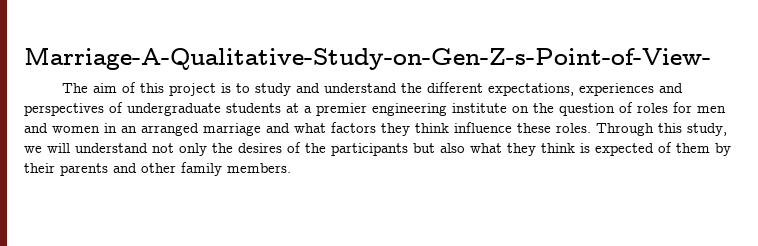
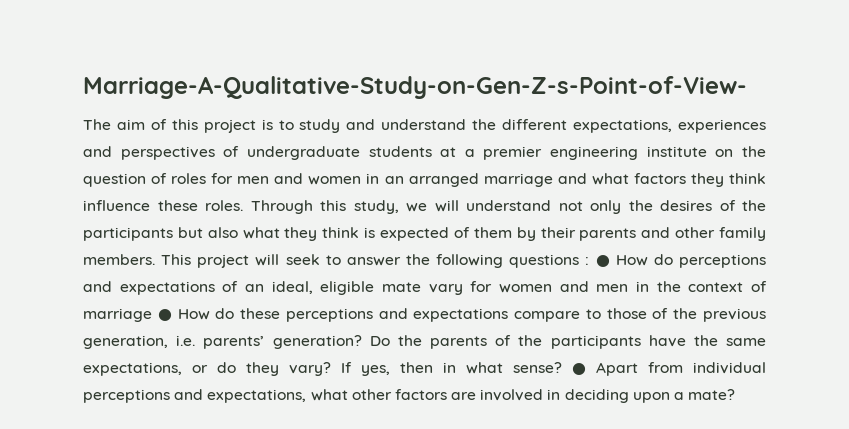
(291, 168) none -> [161,254,766,268] [83,281,767,295] [83,308,766,322] [83,335,766,349] [83,362,766,376] [83,389,736,403] This project will seek to answer the following questions : ● How do perceptions and expectations of an ideal, eligible mate vary for women and men in the context of marriage ● How do these perceptions and expectations compare to those of the previous generation, i.e. parents’ generation? Do the parents of the participants have the same expectations, or do they vary? If yes, then in what sense? ● Apart from individual perceptions and expectations, what other factors are involved in deciding upon a mate?

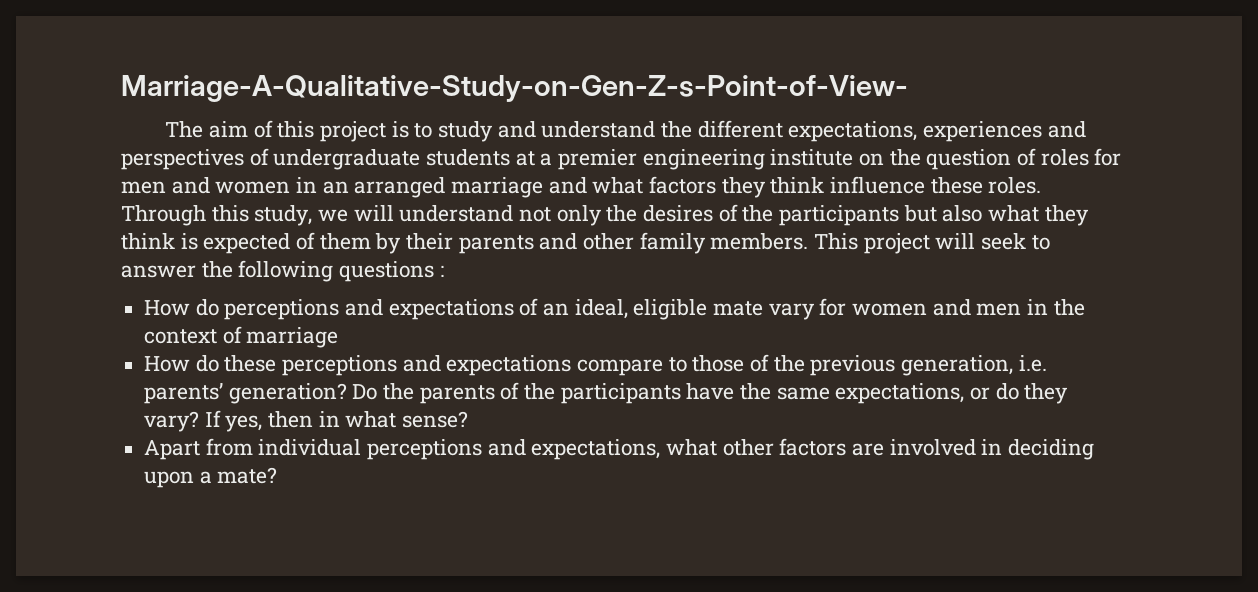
[595,255,610,267] ● -> (444, 271) //
[157,309,172,321] ● -> (339, 337) //
[572,363,586,375] ● -> (469, 419) //

